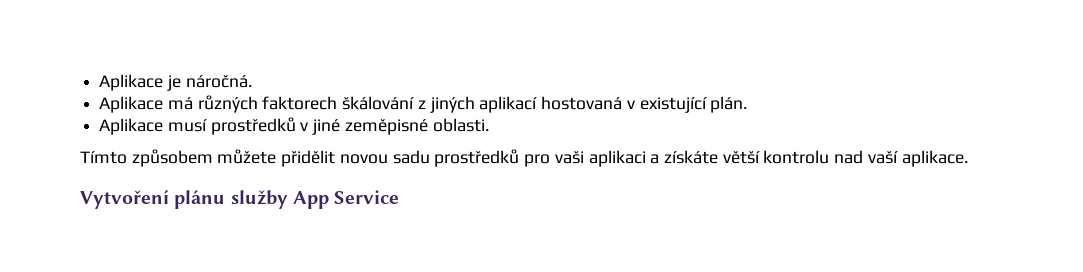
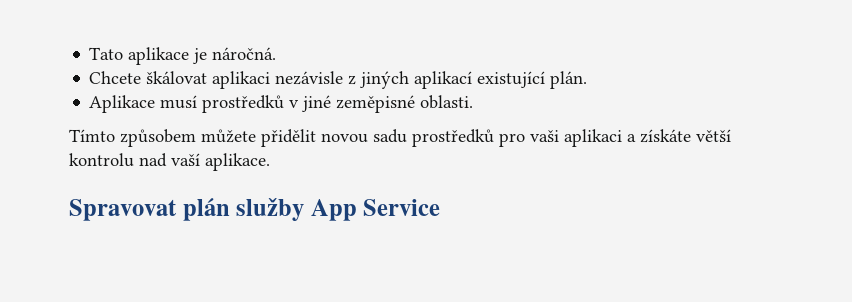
[99,74,164,91] Aplikace -> [89,47,190,65] Tato aplikace
[99,95,415,113] Aplikace má různých faktorech škálování -> [89,71,344,89] Chcete škálovat aplikaci nezávisle
[541,96,635,110] hostovaná v -> (473, 80) none
[80,190,226,209] Vytvoření plánu -> [69,198,230,221] Spravovat plán

